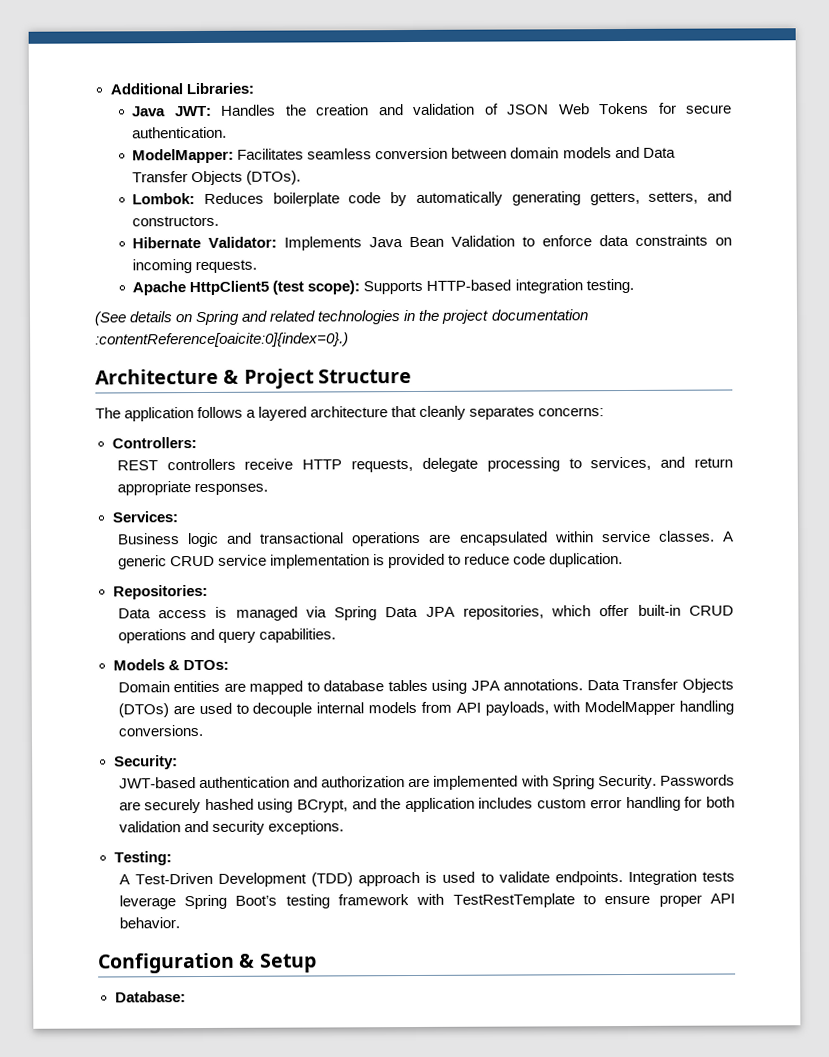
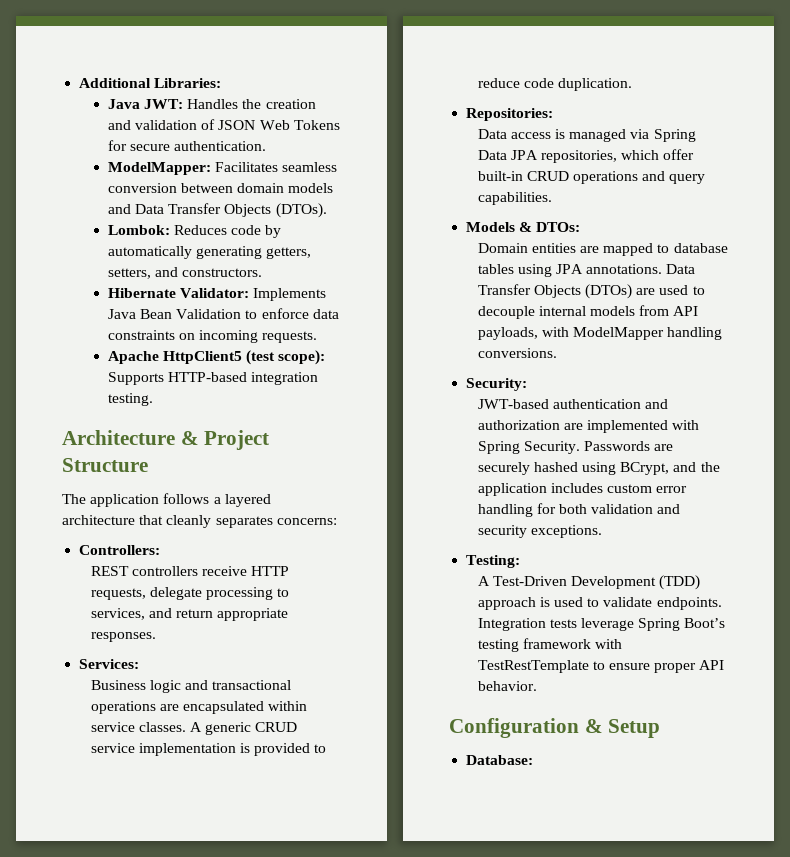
[272,192,340,207] boilerplate -> (227, 230) none
[94,309,589,326] [95,332,349,348] // (See details on Spring and related technologies in the project documentation :contentReference[oaicite:0]{index=0}.) -> (153, 399) none

